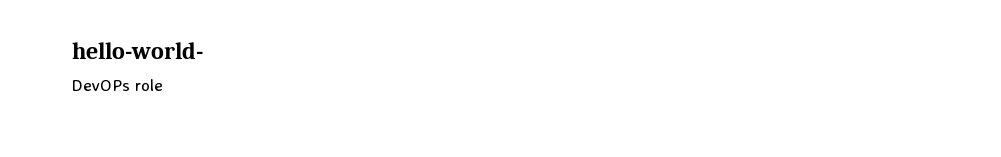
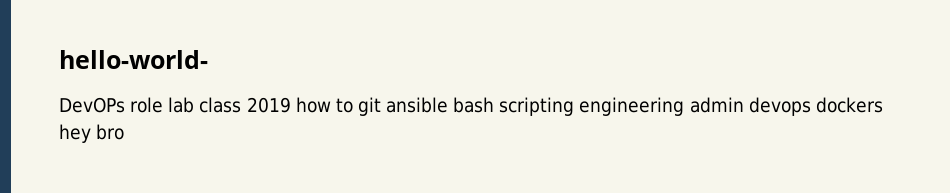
(163, 85) none -> [168,97,883,116] [59,124,125,143] lab class 2019 how to git ansible bash scripting engineering admin devops dockers hey bro

